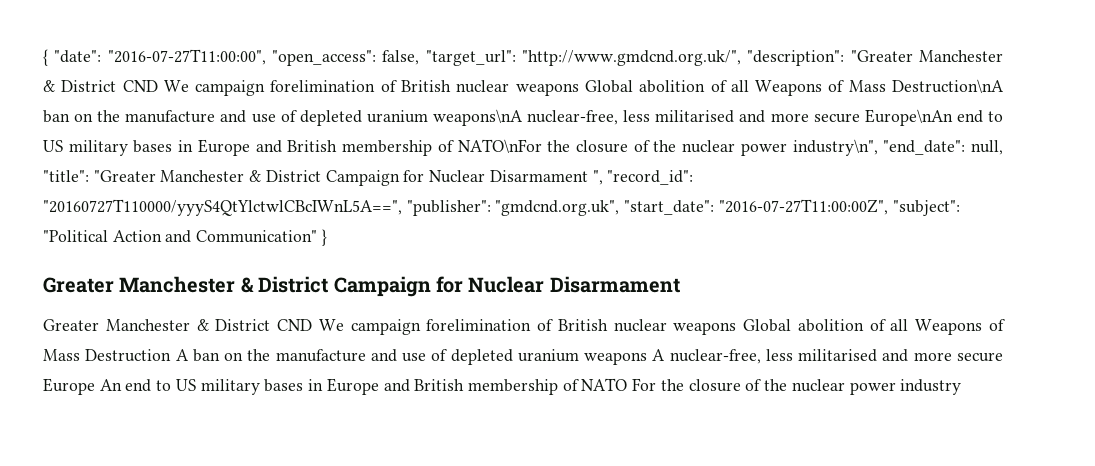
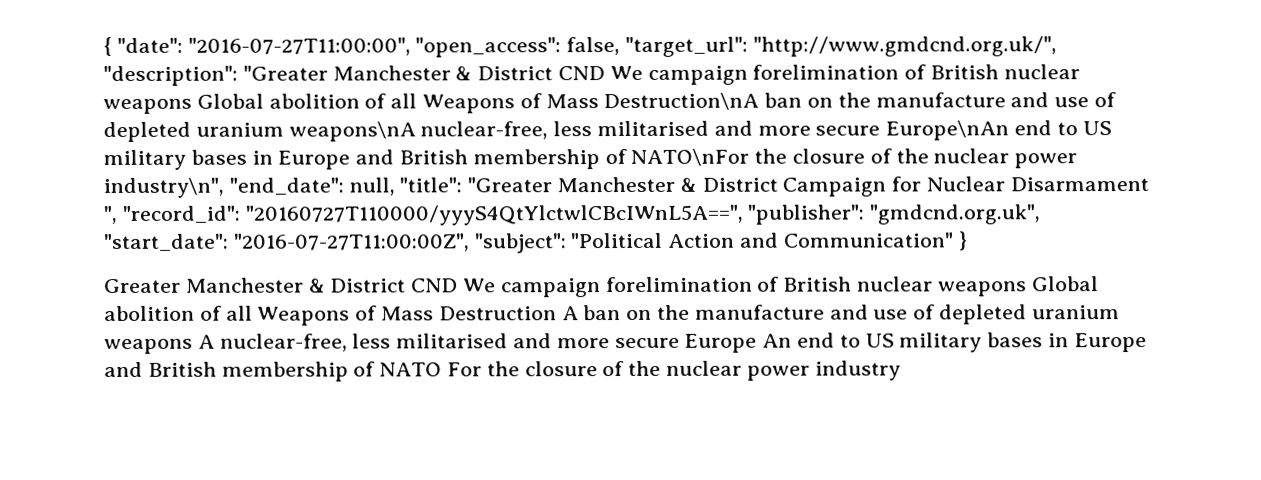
[43,276,680,297] // Greater Manchester & District Campaign for Nuclear Disarmament -> (968, 241) none

